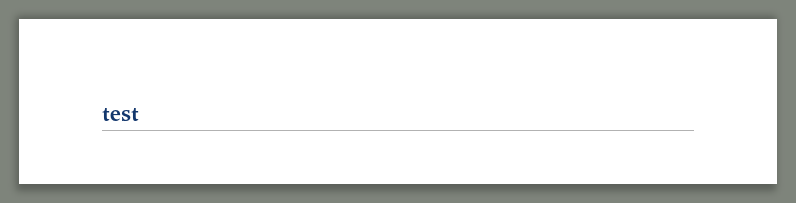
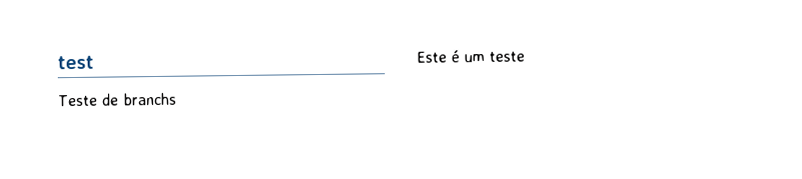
(139, 115) none -> [58,92,177,107] [416,50,525,63] // Teste de branchs // Este é um teste

